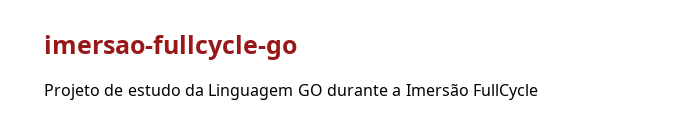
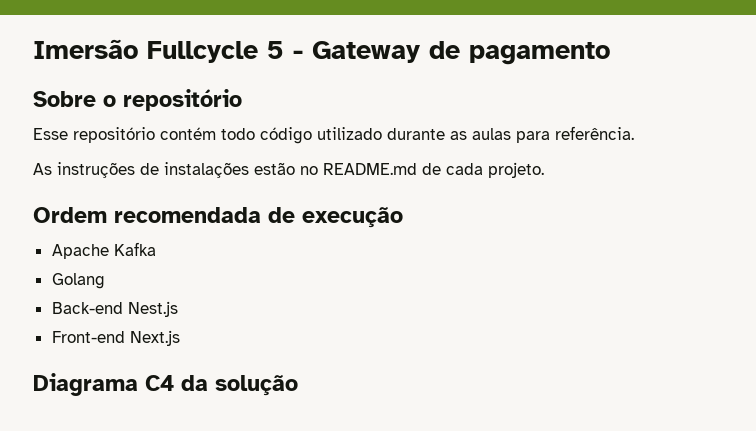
[44,35,297,60] [44,83,538,100] imersao-fullcycle-go // Projeto de estudo da Linguagem GO durante a Imersão FullCycle -> [33,39,610,65] [33,89,242,111] [33,126,634,144] [33,162,544,178] [33,207,403,228] [51,242,156,259] [51,273,105,289] [51,301,178,317] [51,330,180,346] [33,373,298,396] Imersão Fullcycle 5 - Gateway de pagamento // Sobre o repositório // Esse repositório contém todo código utilizado durante as aulas para referência. // As instruções de instalações estão no README.md de cada projeto. // Ordem recomendada de execução // Apache Kafka // Golang // Back-end Nest.js // Front-end Next.js // Diagrama C4 da solução

